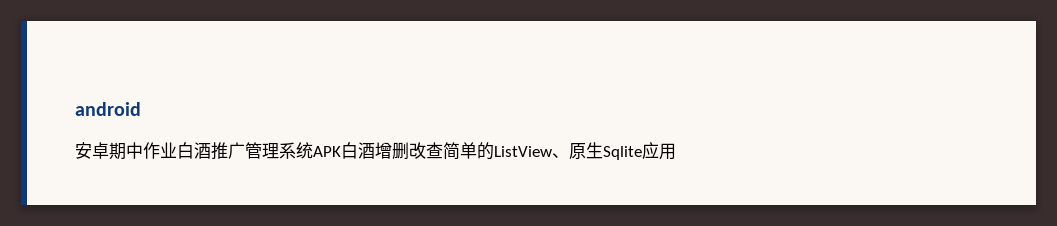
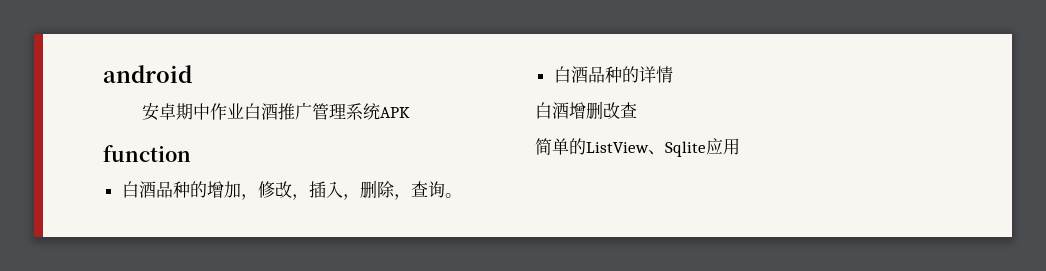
(341, 151) none -> [103,145,191,162] [121,180,462,200] [553,66,673,83] // function // 白酒品种的增加，修改，插入，删除，查询。 // 白酒品种的详情 //
(443, 150) none -> (637, 110) //
[569,142,603,159] 原生 -> (665, 152) none

